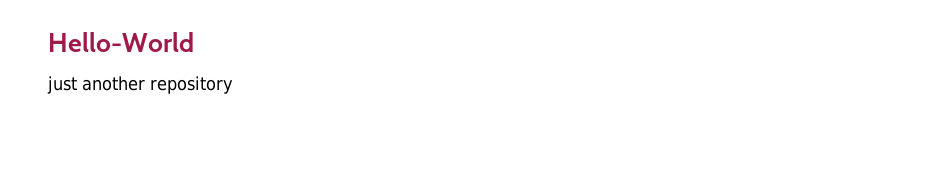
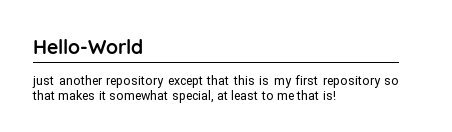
(233, 85) none -> [167,75,399,88] [32,90,336,103] except that this is my first repository so that makes it somewhat special, at least to me that is!

